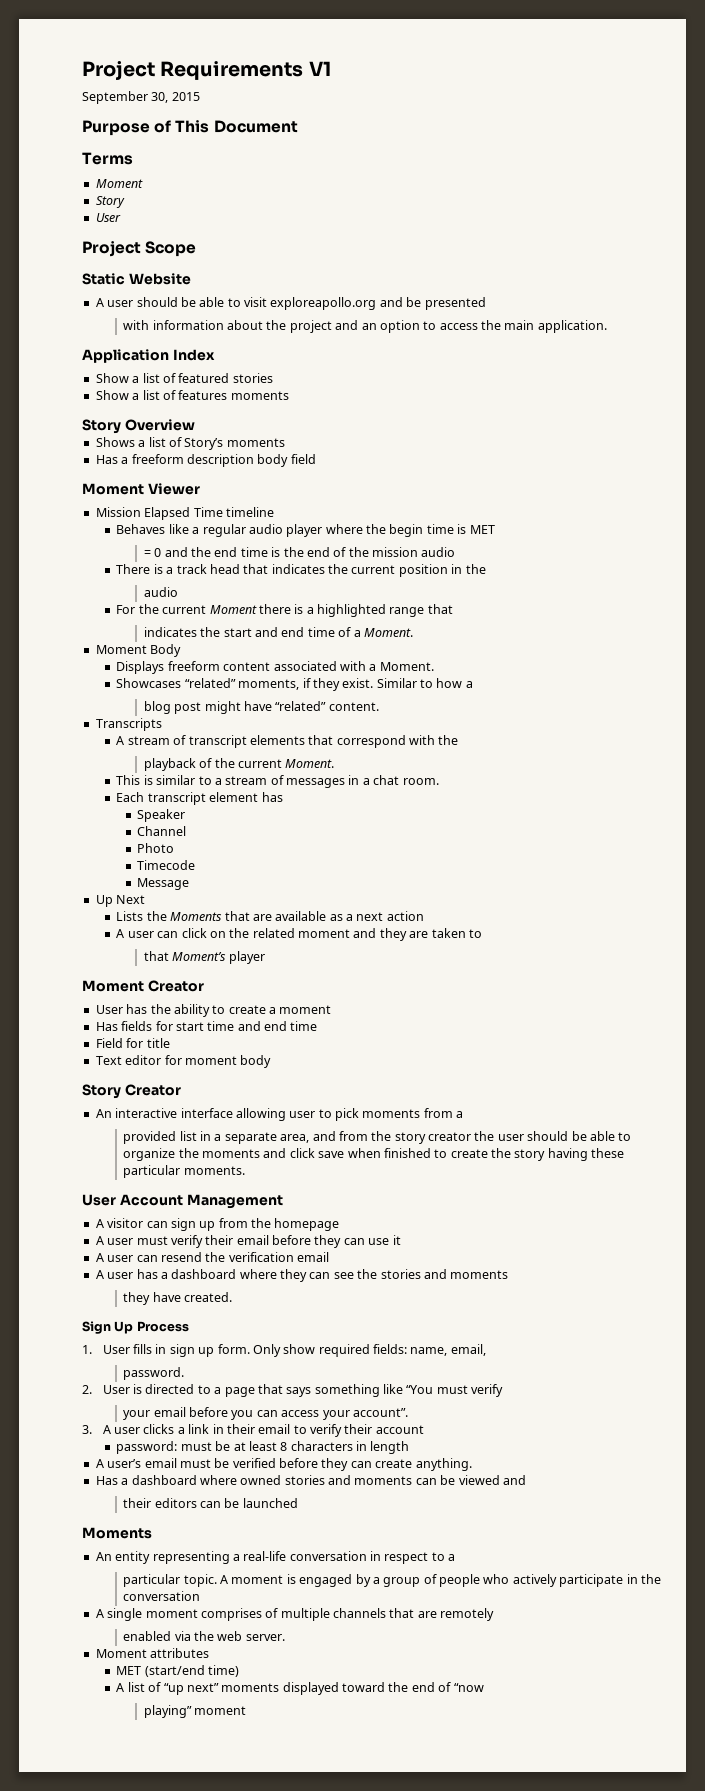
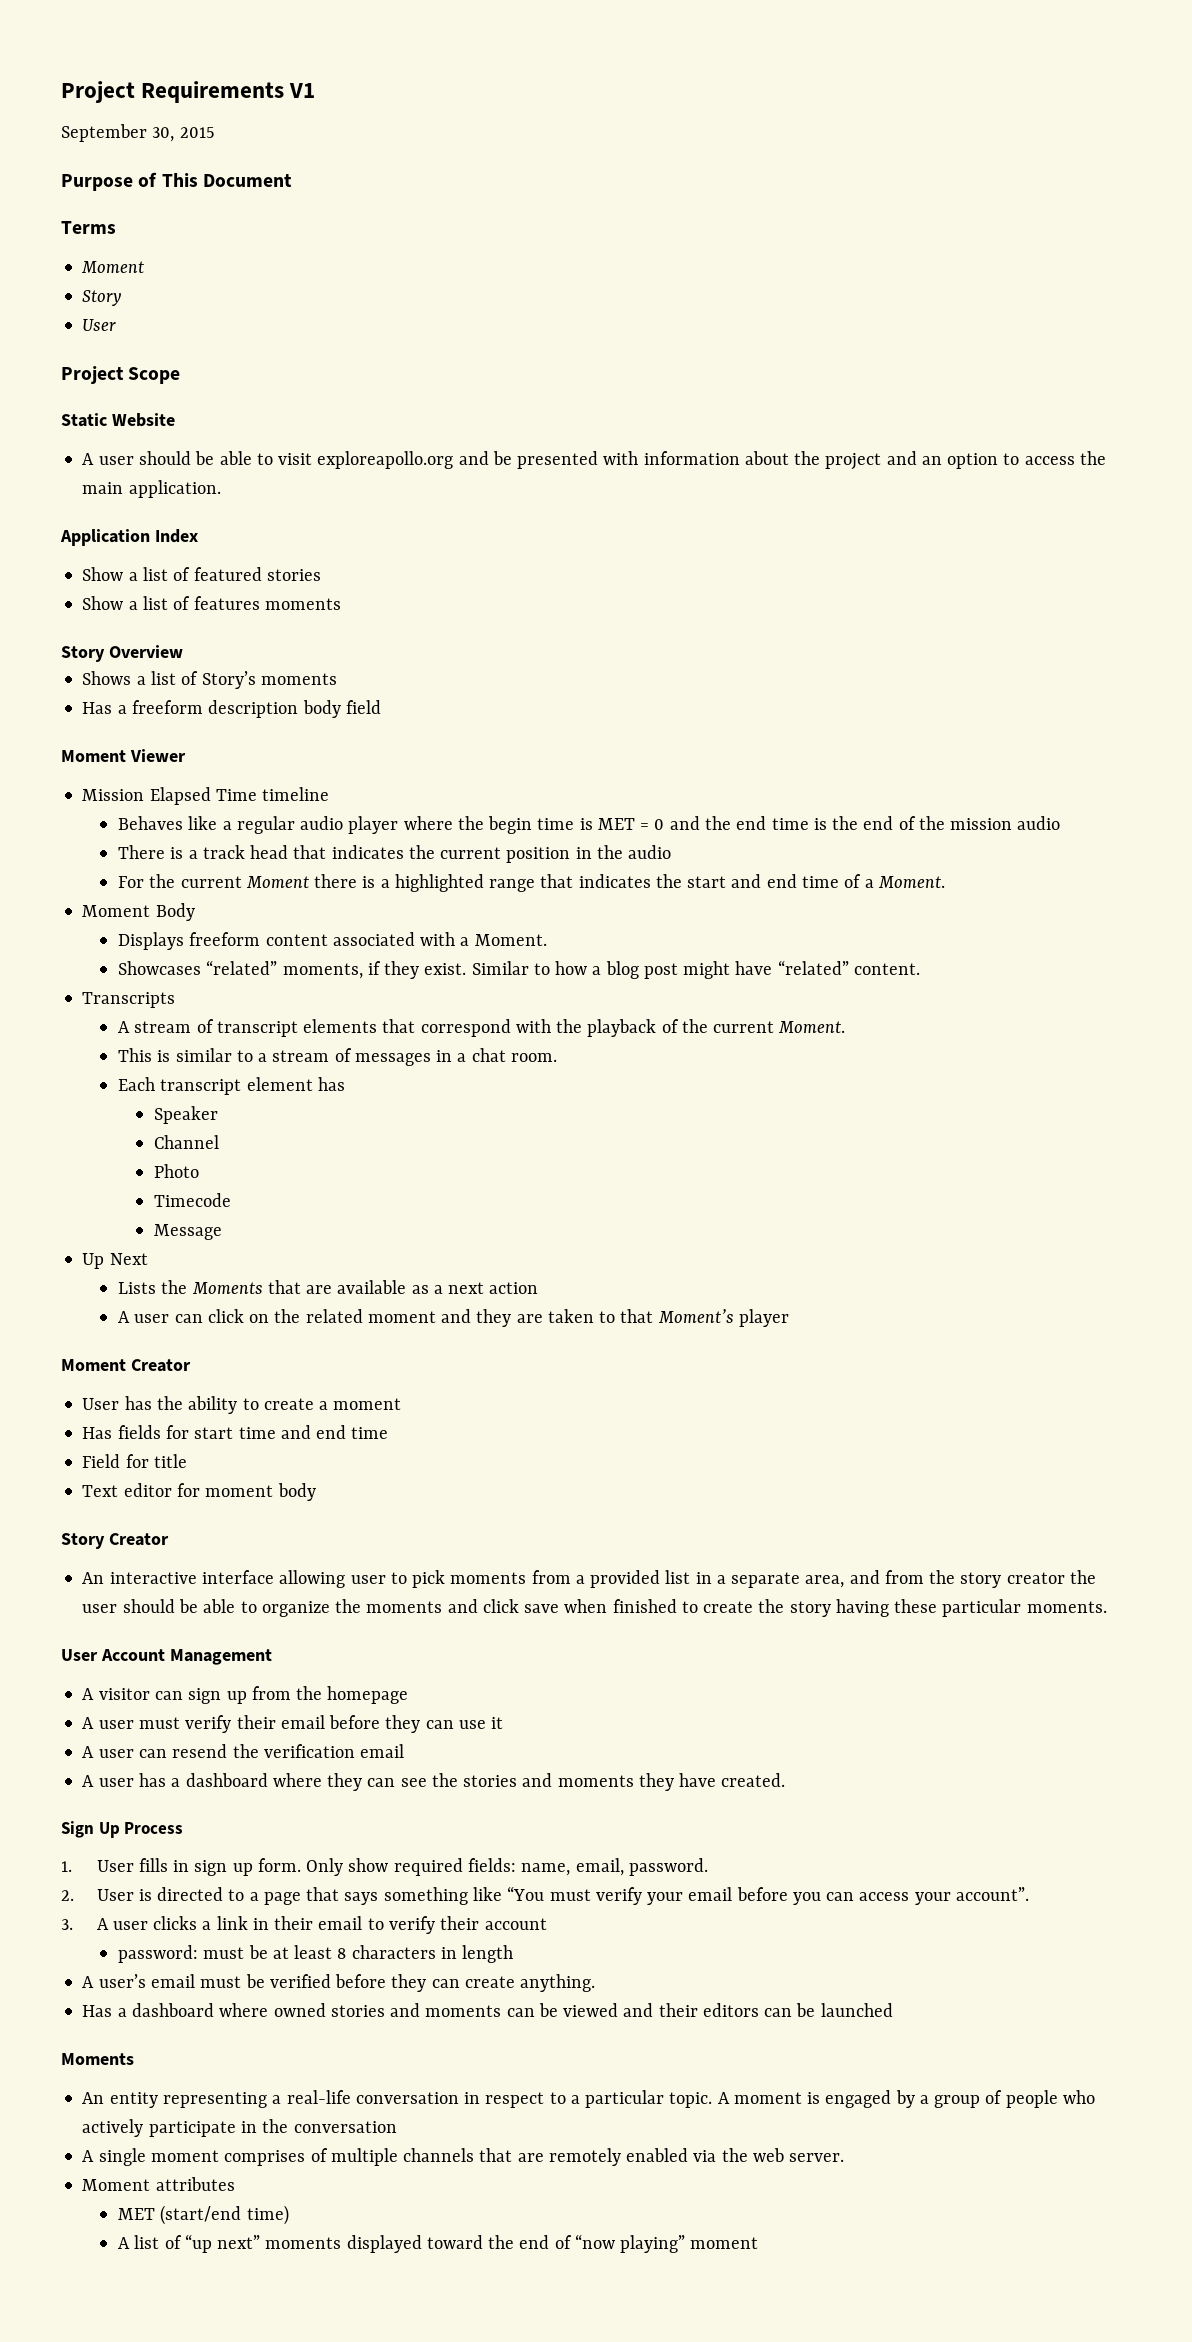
(486, 303) // -> (599, 460) none
(495, 529) // -> (635, 824) none
(486, 569) // -> (623, 852) none
(453, 609) // -> (574, 881) none
(473, 684) // -> (602, 970) none
(459, 740) // -> (583, 1026) none
(482, 933) // -> (616, 1317) none
(464, 1114) // -> (585, 1579) none
(509, 1274) // -> (634, 1781) none
(486, 1350) // -> (624, 1867) none
(504, 1390) // -> (642, 1896) none
(526, 1480) // -> (654, 2010) none
(456, 1557) // -> (580, 2099) none
(495, 1614) // -> (621, 2157) none
(484, 1687) // -> (615, 2241) none

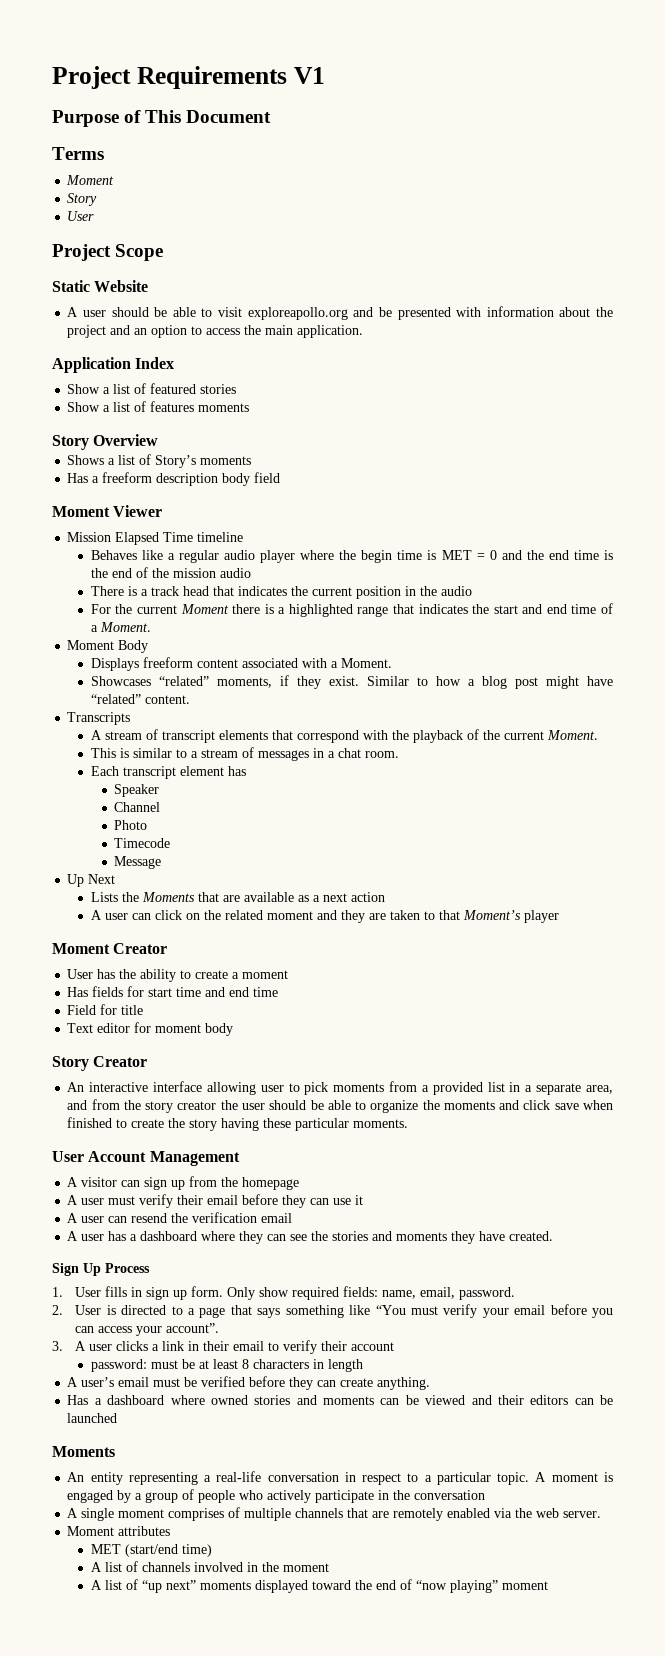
[61,124,215,142] // September 30, 2015 -> (325, 75) none
(289, 2215) none -> [90,1561,329,1572] // A list of channels involved in the moment

